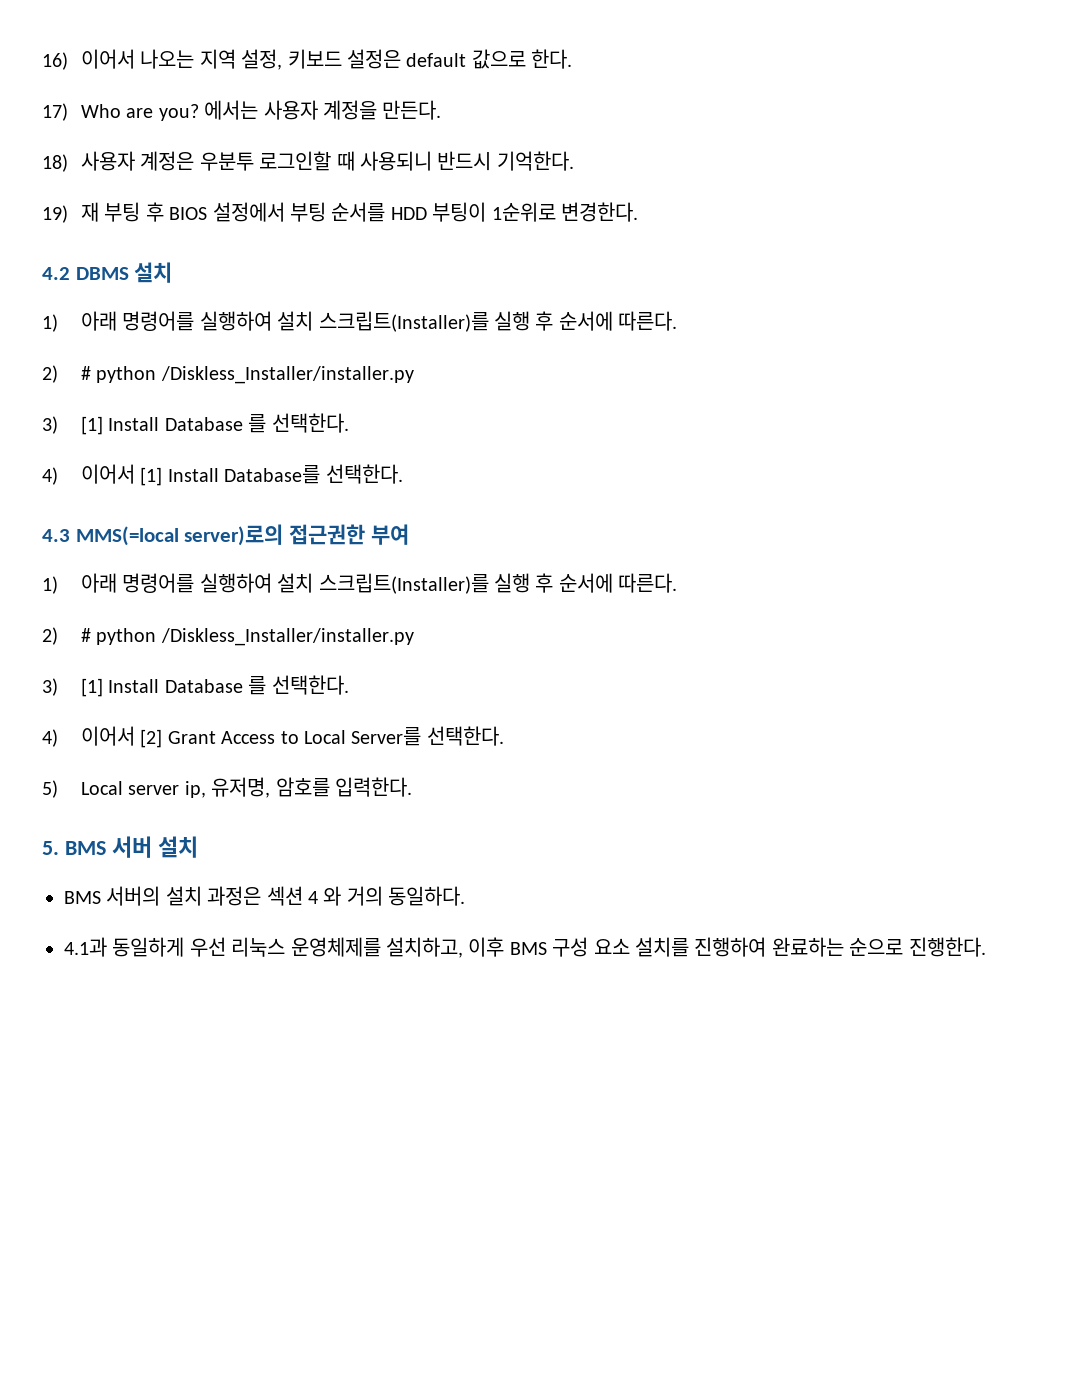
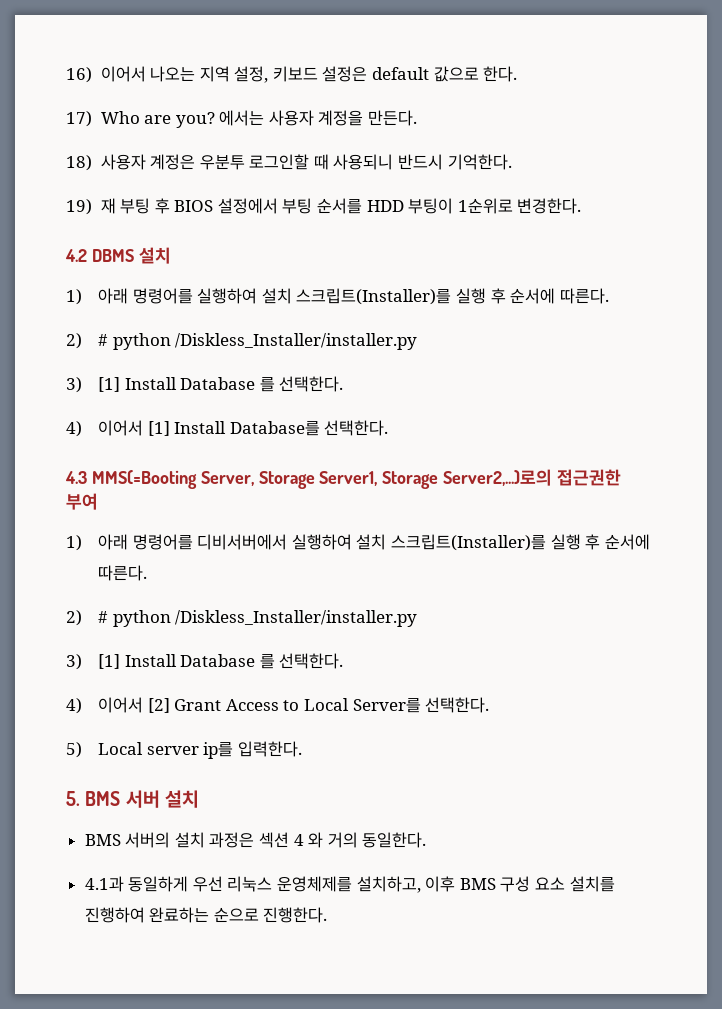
[75,524,284,546] MMS(=local server)로의 -> [91,469,553,489] MMS(=Booting Server, Storage Server1, Storage Server2,...)로의
(195, 583) none -> [197,534,288,550] 디비서버에서
[184,777,330,798] ip, 유저명, 암호를 -> [203,742,234,759] ip를
[388,886,466,906] 동일하다. -> [362,832,427,848] 동일한다.

